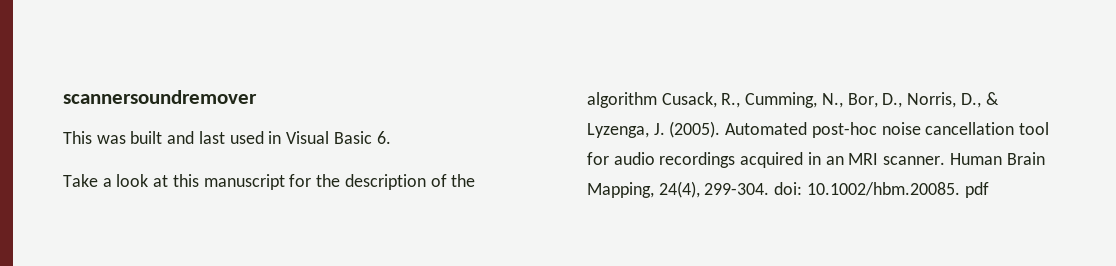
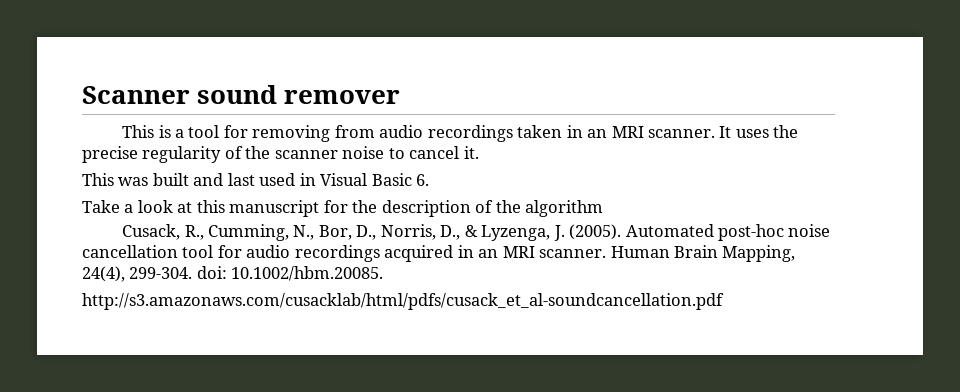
[63,90,257,104] scannersoundremover -> [82,85,401,104] [122,125,799,142] [82,146,479,163] Scanner sound remover // This is a tool for removing from audio recordings taken in an MRI scanner. It uses the precise regularity of the scanner noise to cancel it.
(657, 100) none -> (604, 208) //
[964,182,989,198] pdf -> [82,293,724,310] // http://s3.amazonaws.com/cusacklab/html/pdfs/cusack_et_al-soundcancellation.pdf

